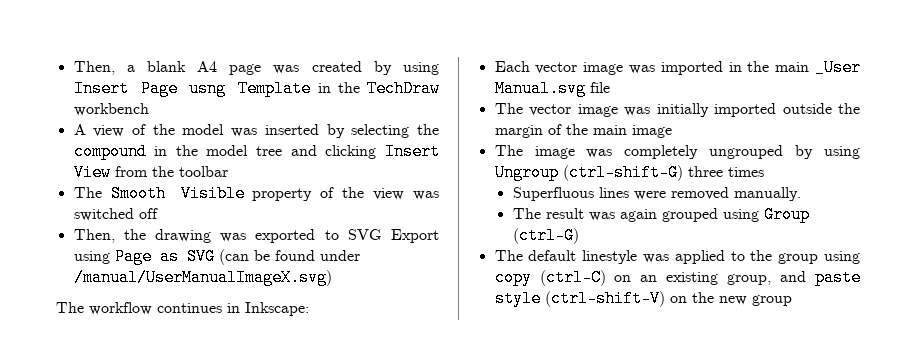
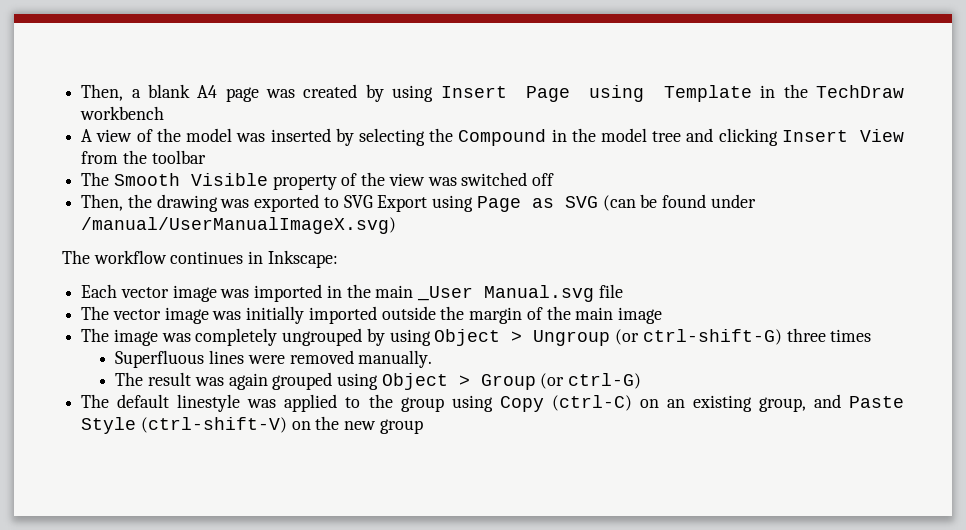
[189,80,227,97] usng -> [589,85,645,102] using
[73,143,147,160] compound -> [458,129,547,146] Compound
[494,164,683,181] Ungroup (ctrl-shift-G) -> [434,329,782,346] Object > Ungroup (or ctrl-shift-G)
[763,206,810,223] [512,227,579,244] Group (ctrl-G) -> [381,373,642,390] Object > Group (or ctrl-G)
[494,269,532,286] copy -> [499,396,544,412] Copy
[815,269,861,286] [494,290,541,307] paste style -> [849,396,904,408] [81,417,137,434] Paste Style

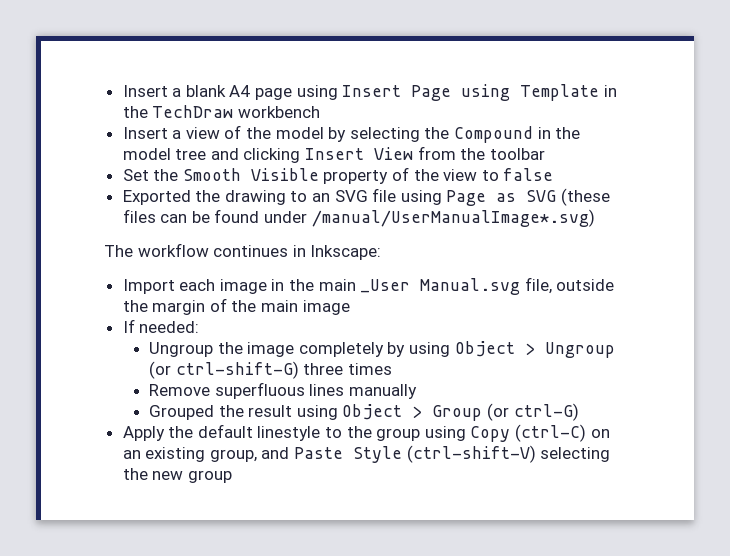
[81,84,124,101] Then, -> [122,85,168,97] Insert
[266,84,384,102] was created by -> (293, 94) none
[81,129,93,142] A -> [122,127,182,139] Insert a
[236,128,331,142] was inserted -> (324, 133) none
[81,172,110,186] The -> [122,169,179,181] Set the
[427,172,555,186] [81,194,428,212] was switched off // Then, the drawing was exported to SVG Export -> [481,168,554,181] [122,188,397,205] to false // Exported the drawing to an SVG file
[602,195,636,211] (can -> [561,188,611,206] [122,209,188,223] (these files can
[81,217,397,234] /manual/UserManualImageX.svg) -> [311,209,595,227] /manual/UserManualImage*.svg)
[81,284,323,302] Each vector image was imported -> [122,279,267,294] Import each image
[598,284,623,298] [81,306,377,324] file // The vector image was initially imported -> [524,277,552,294] file,
[81,328,363,346] The image was completely ungrouped -> [122,319,200,333] [148,342,384,357] If needed: // Ungroup the image completely
[115,350,433,368] [115,372,333,390] Superfluous lines were removed manually. // The result was again grouped -> [148,382,417,399] [148,405,293,420] Remove superfluous lines manually // Grouped the result
[81,394,338,412] The default linestyle was applied -> [122,424,321,441] Apply the default linestyle
[291,421,311,430] on -> [540,447,611,462] selecting

